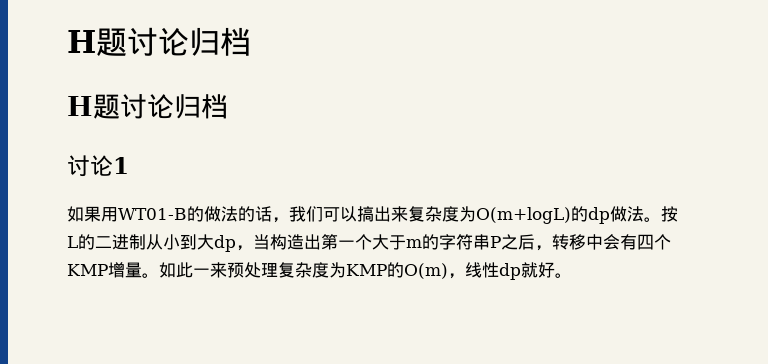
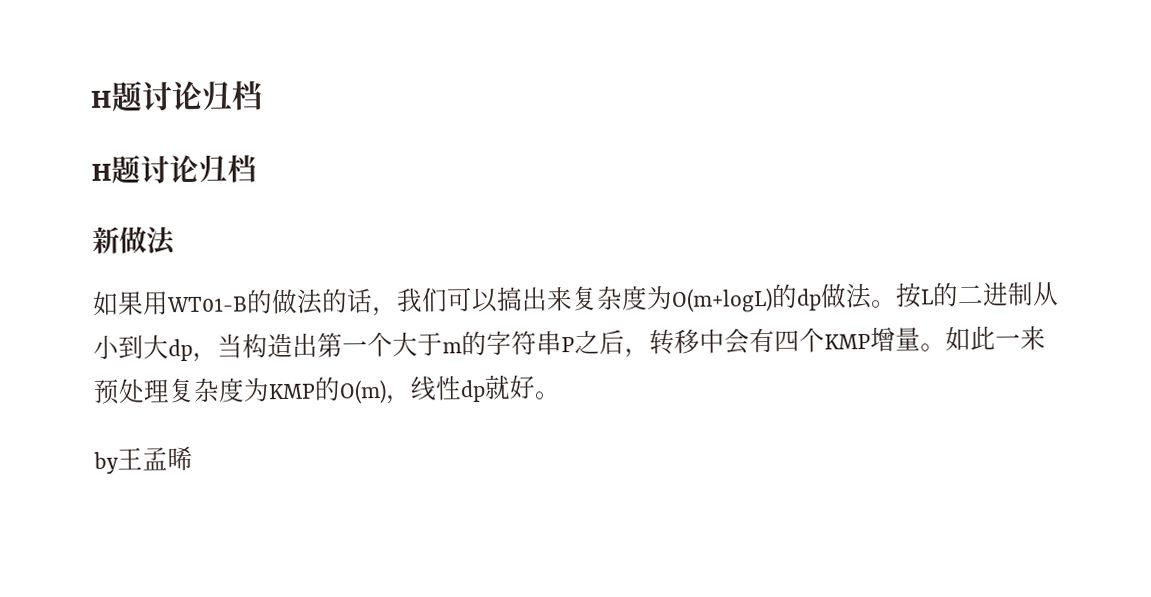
[67,155,129,177] 讨论1 -> [92,226,177,256] 新做法
(572, 275) none -> [93,445,193,474] // by王孟晞

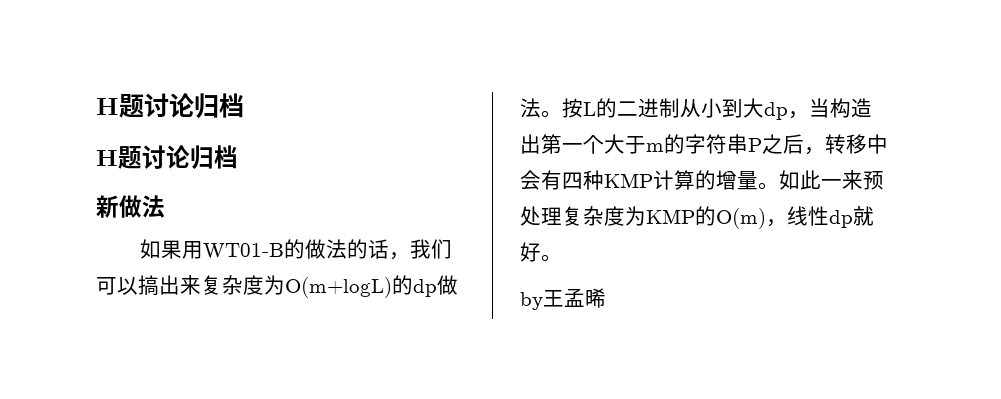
[799,327,871,353] 个KMP -> [583,170,716,190] 种KMP计算的

